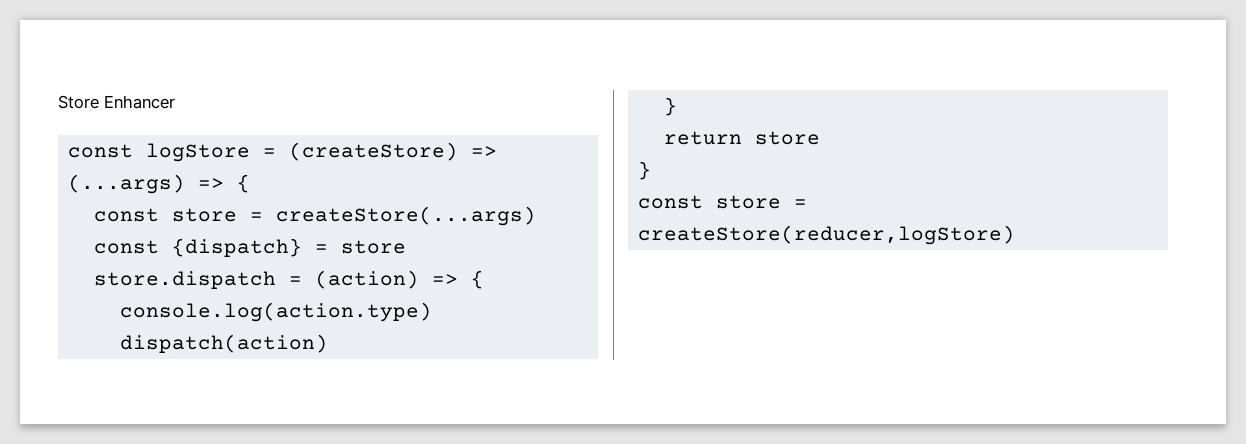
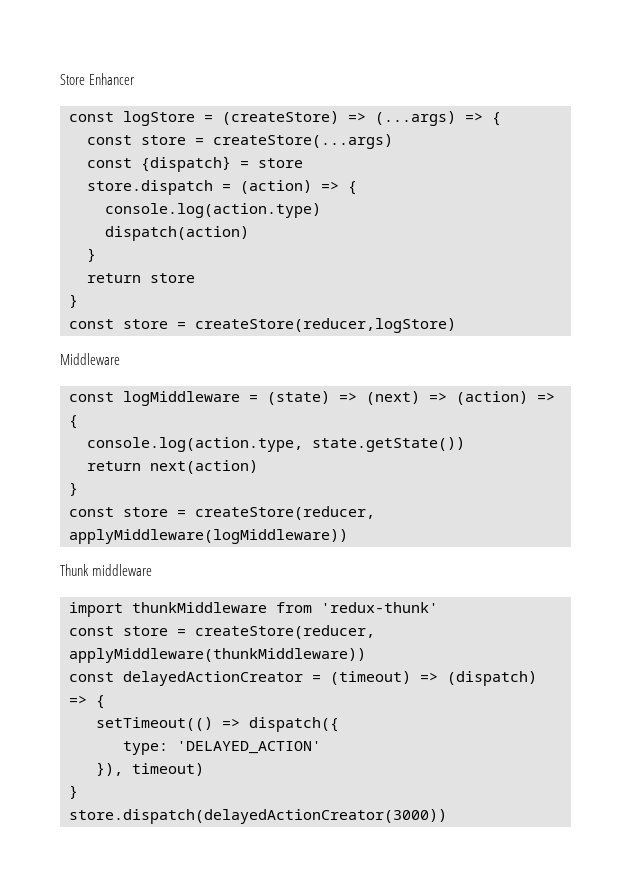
(1016, 235) none -> [60,353,120,365] [69,391,555,406] [69,415,78,429] [87,437,465,452] [87,460,258,474] [69,482,78,496] [69,506,375,520] [69,529,348,544] [60,564,153,576] [69,602,438,617] [69,625,375,639] [69,648,366,663] [69,671,537,686] [69,695,105,709] [96,717,339,732] [123,741,321,755] [96,762,204,776] [69,785,78,799] [69,809,447,824] // Middleware // const logMiddleware = (state) => (next) => (action) => { // console.log(action.type, state.getState()) // return next(action) // } // const store = createStore(reducer, applyMiddleware(logMiddleware)) // Thunk middleware // import thunkMiddleware from 'redux-thunk' // const store = createStore(reducer, applyMiddleware(thunkMiddleware)) // const delayedActionCreator = (timeout) => (dispatch) => { // setTimeout(() => dispatch({ // type: 'DELAYED_ACTION' // }), timeout) // } // store.dispatch(delayedActionCreator(3000))

